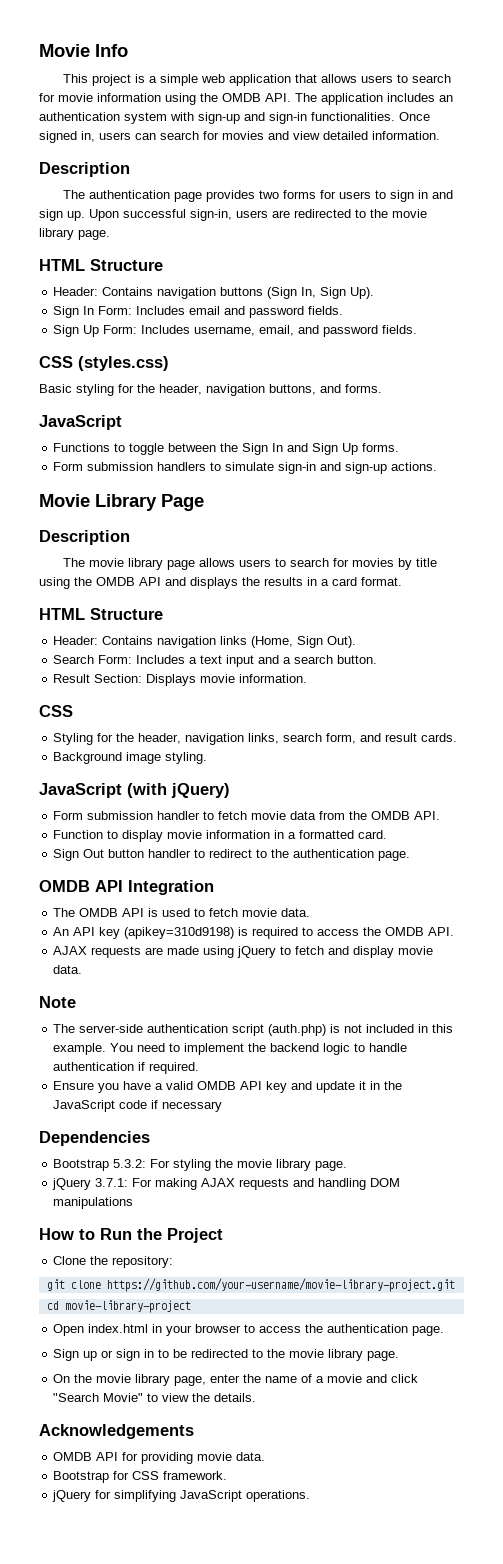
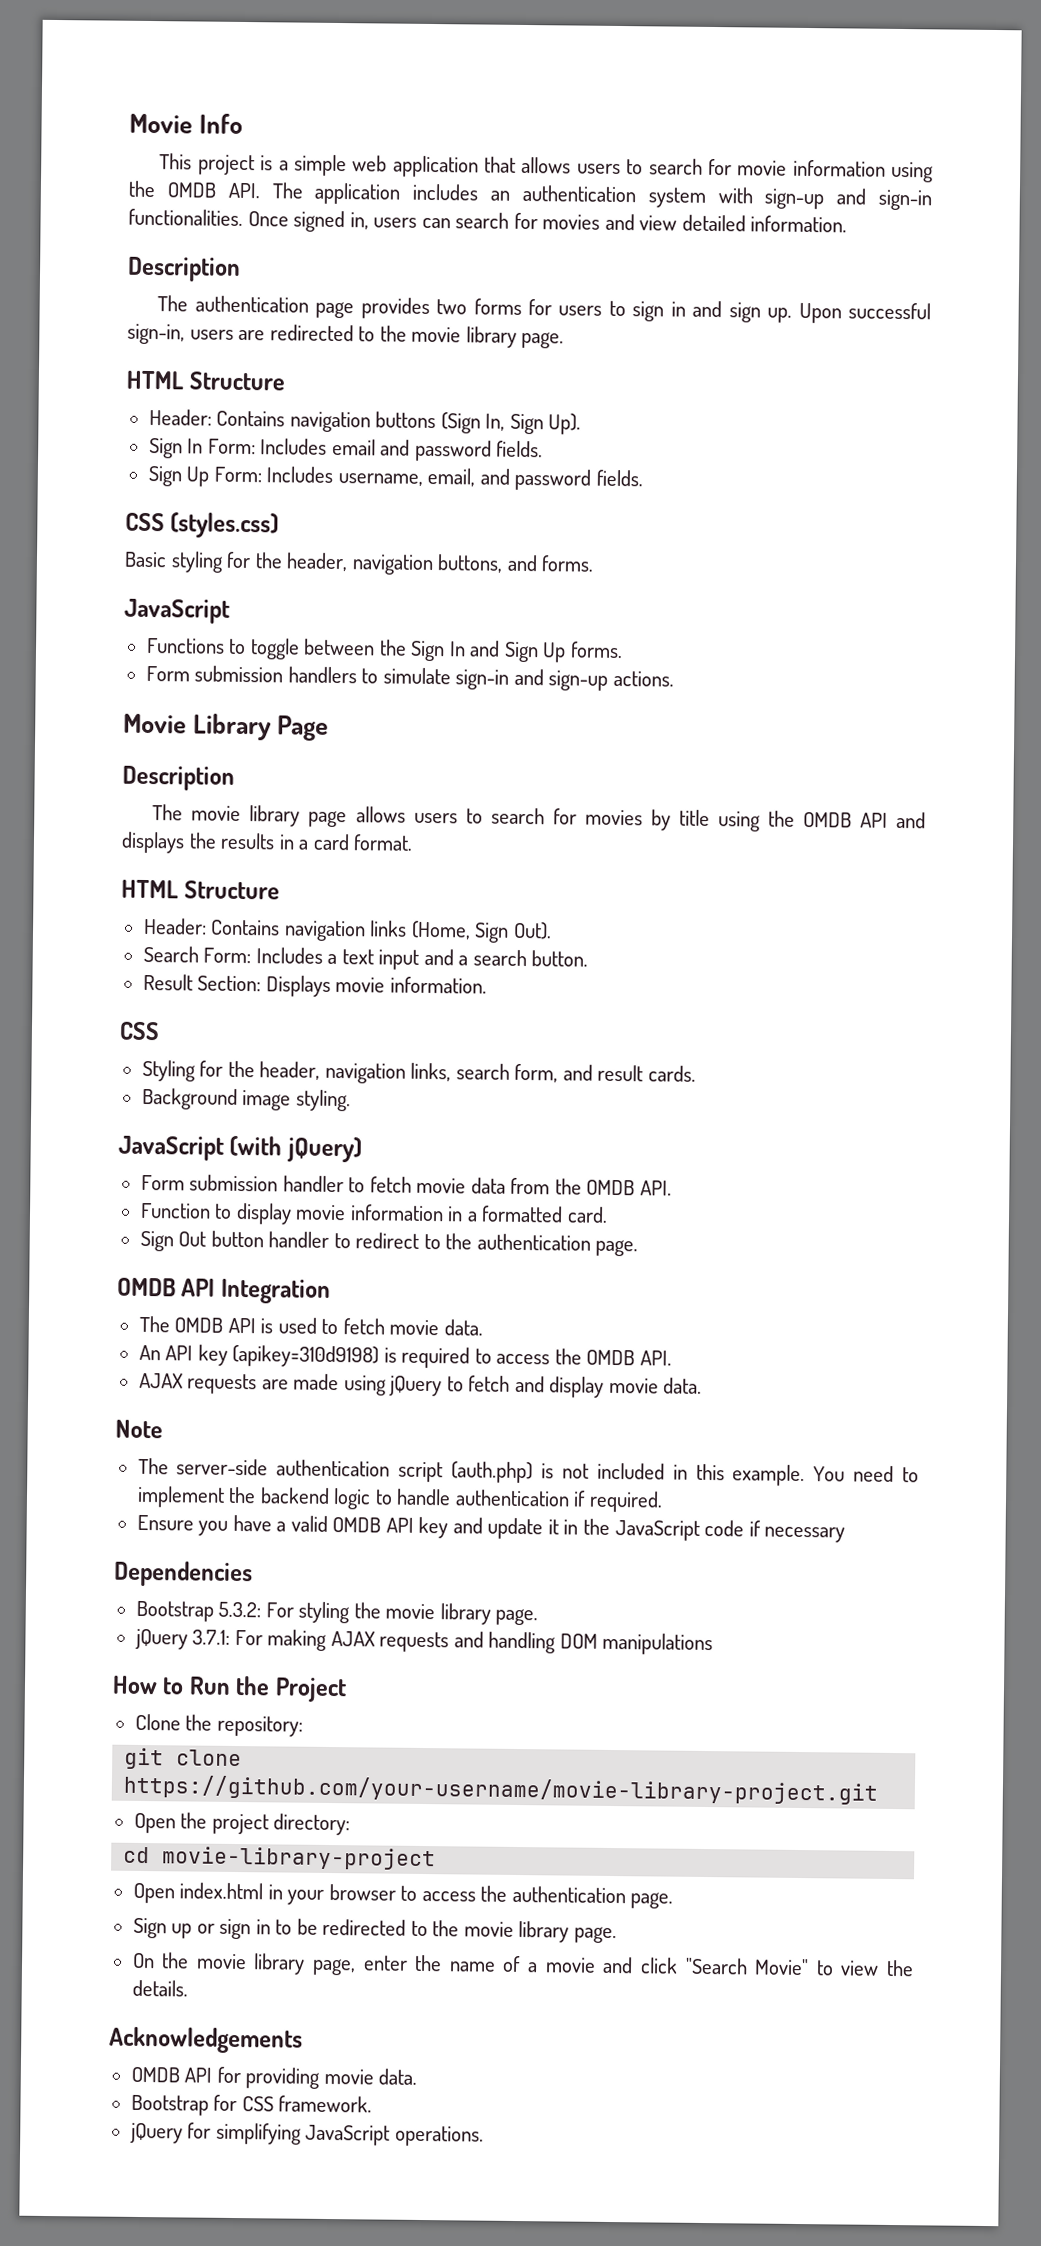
(455, 1285) none -> [133,1812,351,1836] // Open the project directory:

